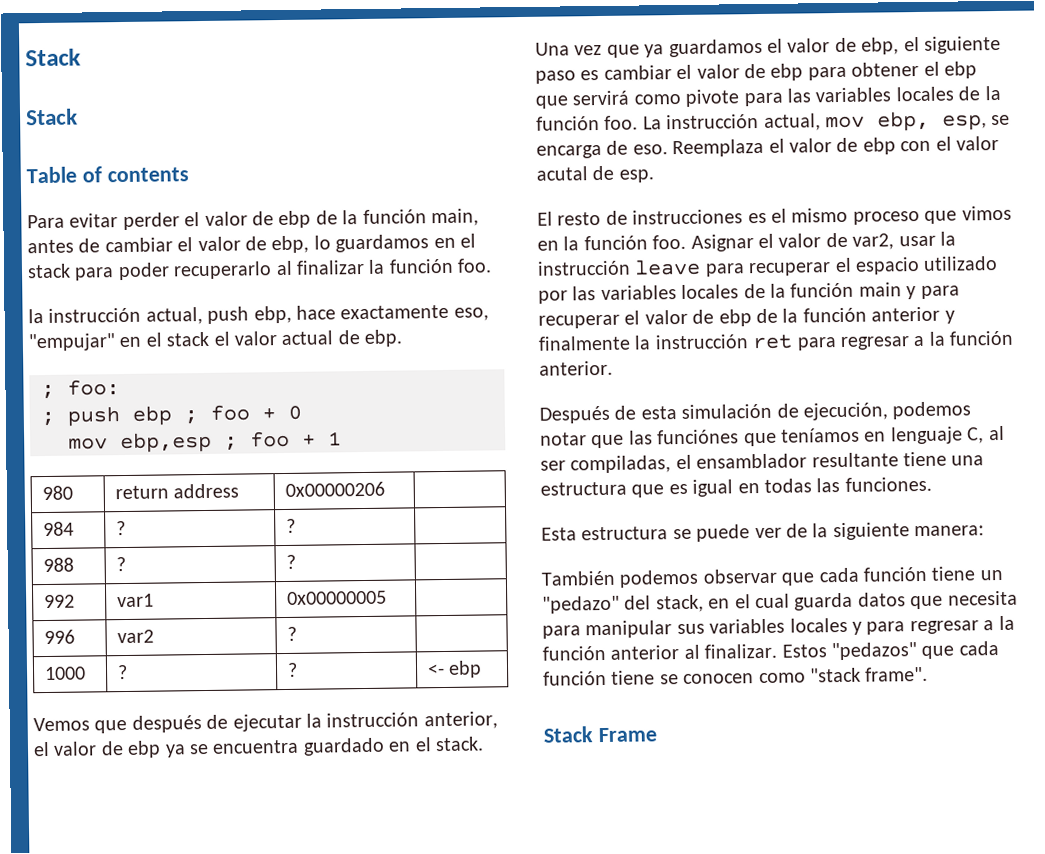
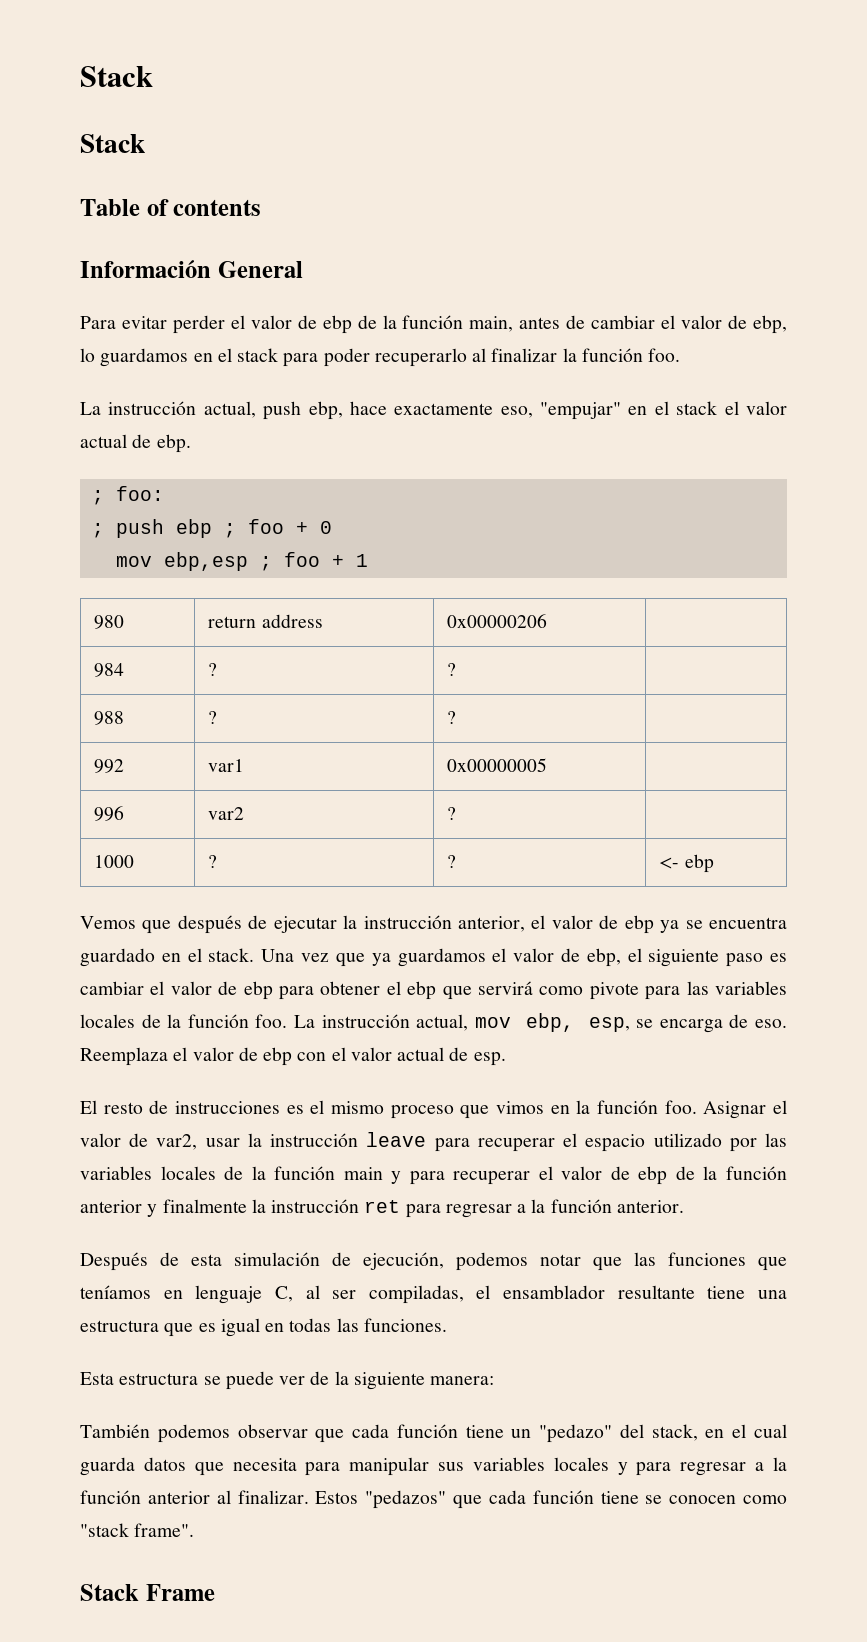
(189, 175) none -> [80,260,303,278] // Información General
[28,309,44,324] la -> [80,402,101,415] La
[536,166,588,181] acutal -> [397,1047,445,1061] actual
[657,429,740,445] funciónes -> [668,1252,746,1266] funciones

